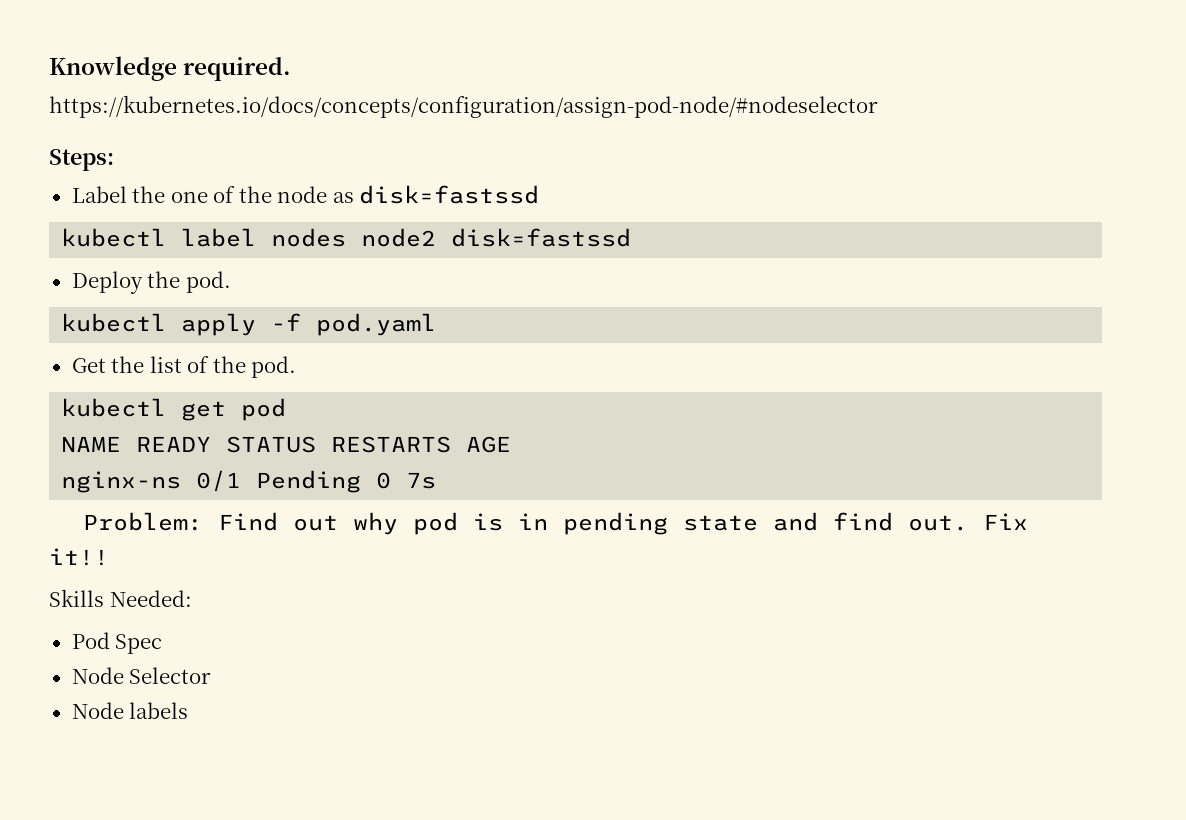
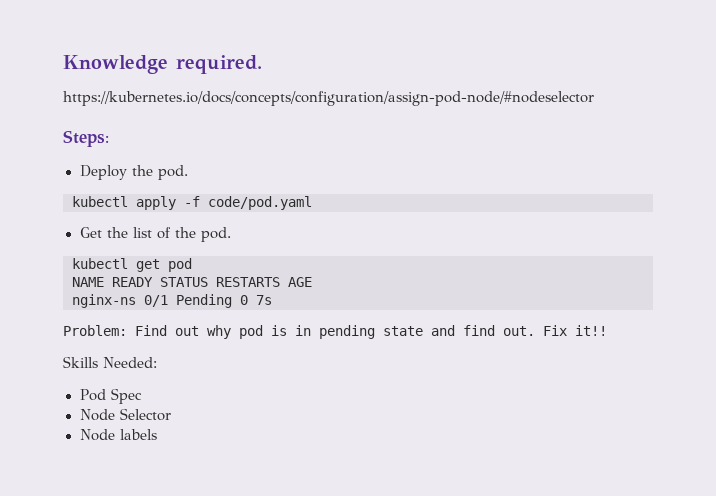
[71,185,540,204] [61,228,632,247] // Label the one of the node as disk=fastssd // kubectl label nodes node2 disk=fastssd -> (109, 138) none
[316,313,437,336] pod.yaml -> [208,196,312,210] code/pod.yaml

